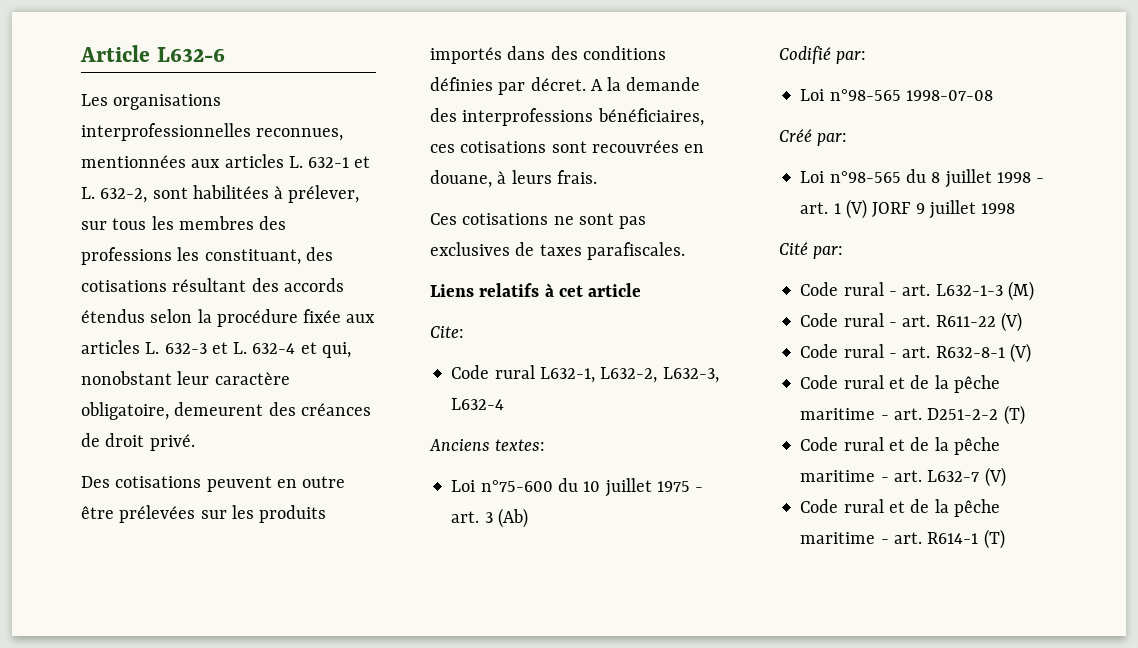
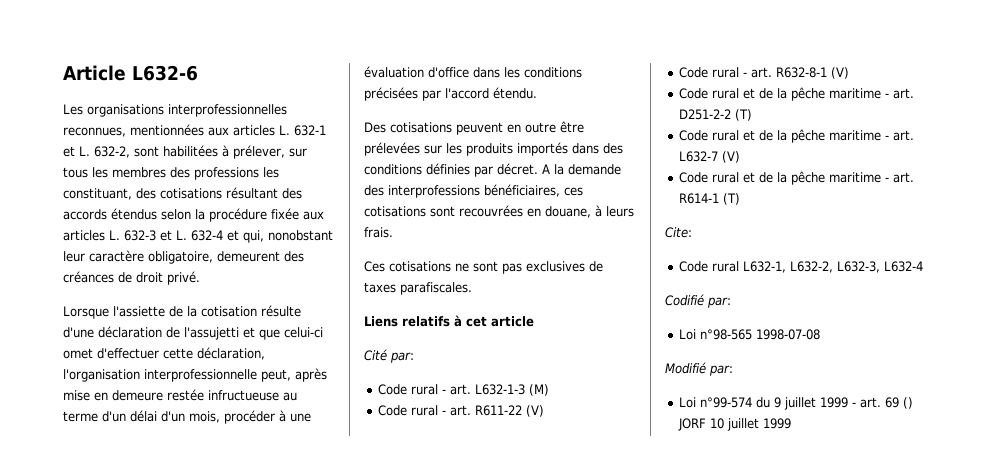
(195, 442) none -> [63,305,301,319] [63,326,323,340] [63,347,265,360] [63,368,327,382] [63,389,297,401] [63,410,311,424] [364,66,582,78] [364,87,537,101] // Lorsque l'assiette de la cotisation résulte d'une déclaration de l'assujetti et que celui-ci omet d'effectuer cette déclaration, l'organisation interprofessionnelle peut, après mise en demeure restée infructueuse au terme d'un délai d'un mois, procéder à une évaluation d'office dans les conditions précisées par l'accord étendu.
[430,326,464,338] [451,365,719,383] [451,398,505,410] [429,439,546,451] [451,478,704,497] [451,508,528,528] [779,46,867,64] [800,89,993,101] [779,129,848,146] [800,169,1045,188] [800,199,1016,219] // Cite: // Code rural L632-1, L632-2, L632-3, L632-4 // Anciens textes: // Loi n°75-600 du 10 juillet 1975 - art. 3 (Ab) // Codifié par: // Loi n°98-565 1998-07-08 // Créé par: // Loi n°98-565 du 8 juillet 1998 - art. 1 (V) JORF 9 juillet 1998 -> (534, 321) none
(1005, 539) none -> [665,227,692,238] [679,261,924,273] [665,294,731,308] [679,329,821,340] [665,362,733,376] [679,397,914,410] [678,418,792,431] // Cite: // Code rural L632-1, L632-2, L632-3, L632-4 // Codifié par: // Loi n°98-565 1998-07-08 // Modifié par: // Loi n°99-574 du 9 juillet 1999 - art. 69 () JORF 10 juillet 1999

